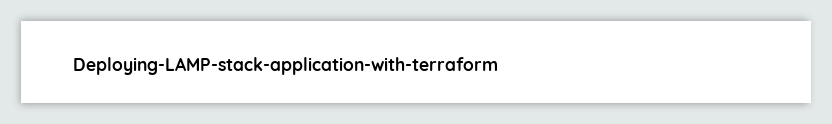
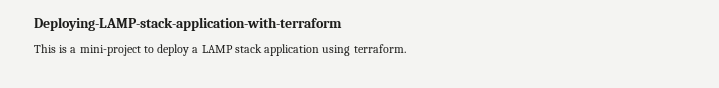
(498, 66) none -> [34,44,406,56] // This is a mini-project to deploy a LAMP stack application using terraform.

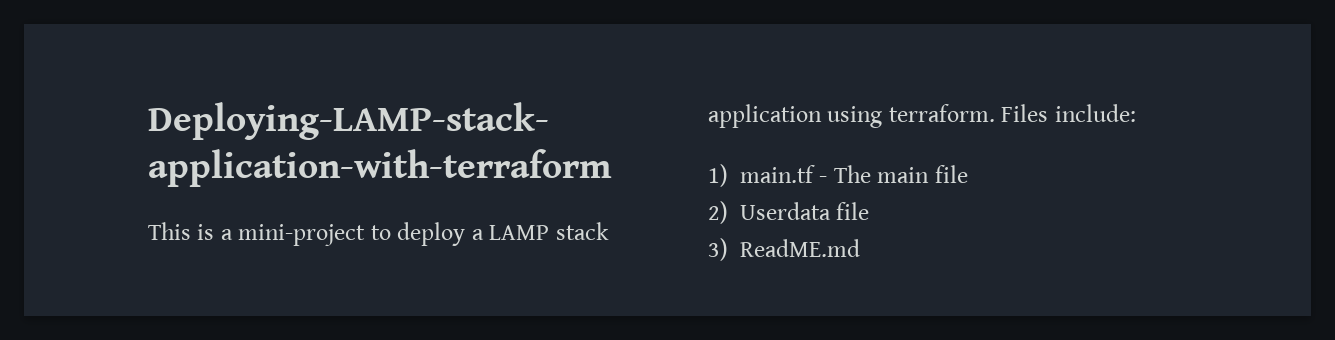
(406, 48) none -> [1001,104,1136,122] [708,164,968,187] [708,201,870,224] [708,238,860,261] Files include: // 1) main.tf - The main file // 2) Userdata file // 3) ReadME.md

